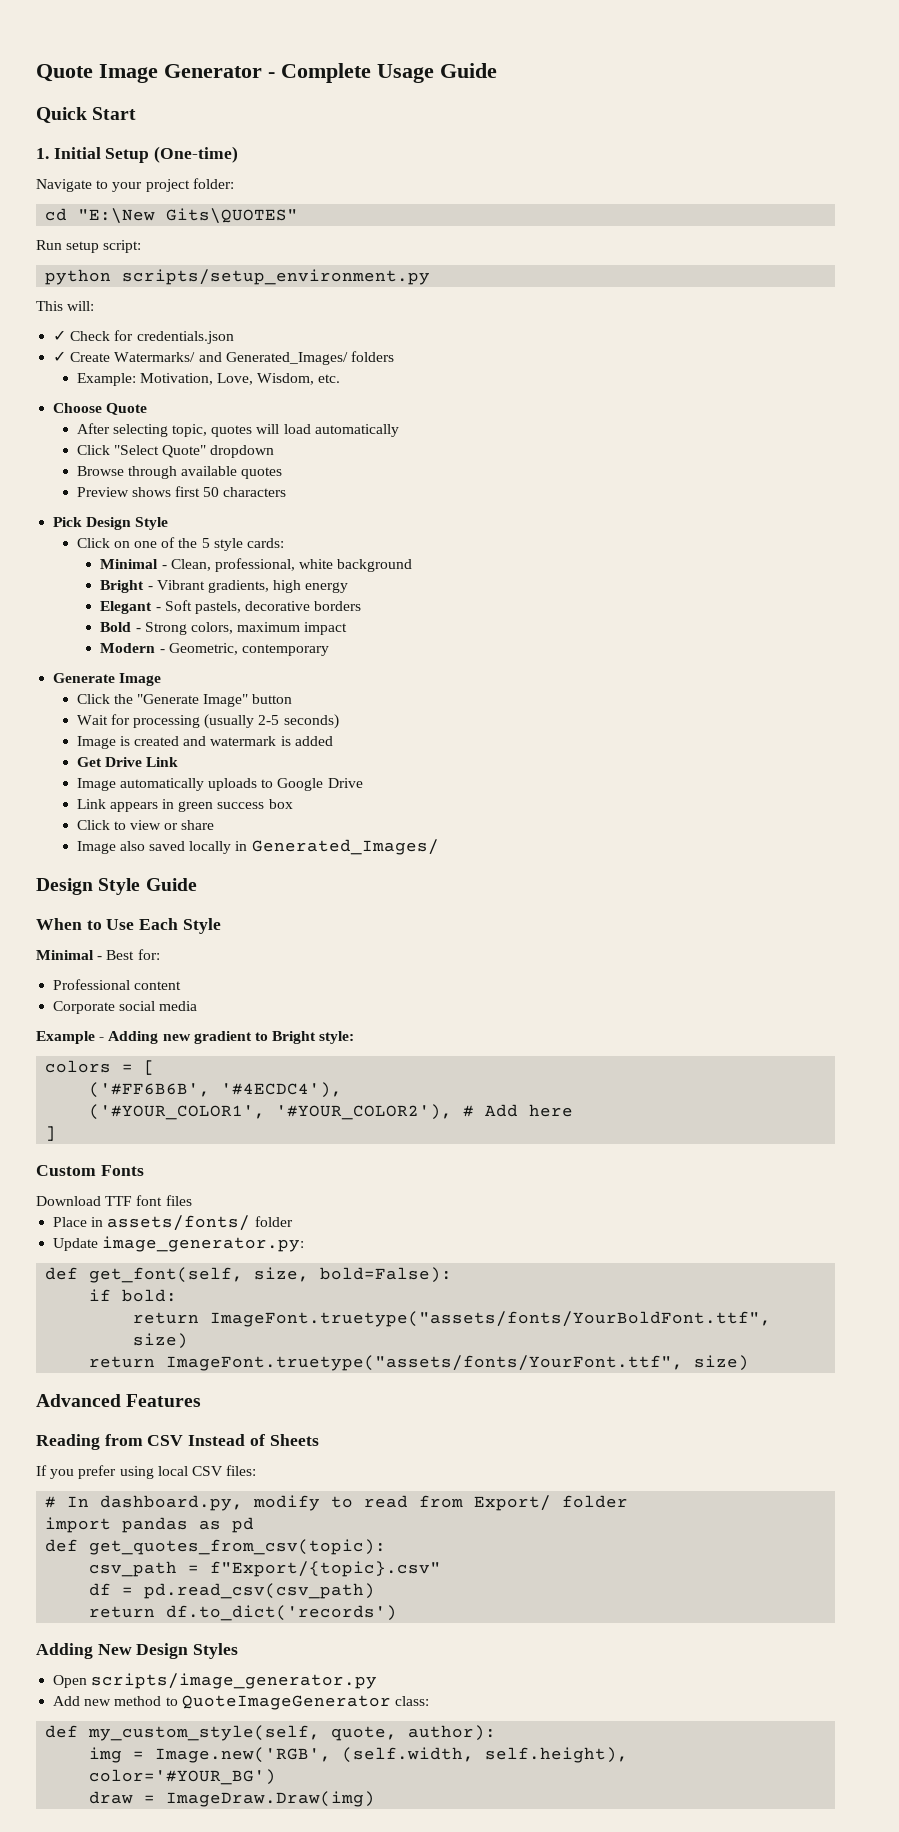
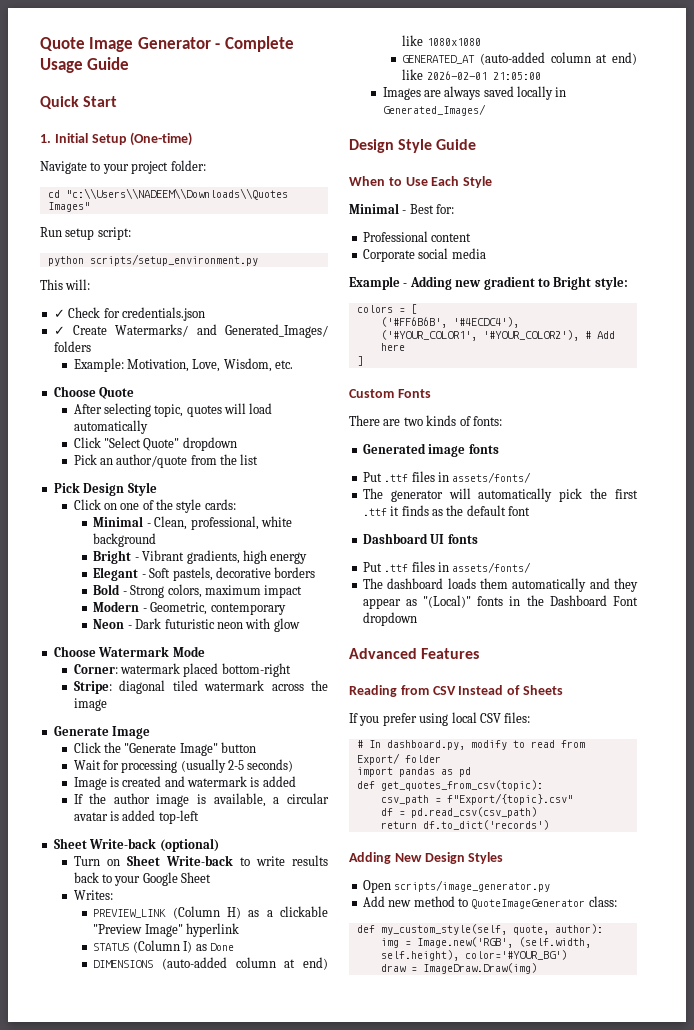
[78,208,299,224] "E:\New Gits\QUOTES" -> [65,188,288,200] [47,202,90,212] "c:\\Users\\NADEEM\\Downloads\\Quotes Images"
[76,466,283,479] [76,486,287,497] Browse through available quotes // Preview shows first 50 characters -> [73,454,259,468] Pick an author/quote from the list
[201,538,210,548] 5 -> (174, 504) none
(329, 650) none -> [93,618,300,632] [53,646,205,657] [73,663,291,677] [73,680,328,694] [73,698,107,711] // Neon - Dark futuristic neon with glow // Choose Watermark Mode // Corner: watermark placed bottom-right // Stripe: diagonal tiled watermark across the image
[76,757,179,767] [76,778,363,791] [76,799,293,812] [76,820,215,830] [76,841,145,854] Get Drive Link // Image automatically uploads to Google Drive // Link appears in green success box // Click to view or share // Image also -> [73,793,329,807] [73,810,199,824] [53,838,219,852] [73,855,328,866] [73,872,212,886] [73,890,113,900] [93,906,329,919] [93,923,240,937] [93,940,234,953] [93,957,328,970] [402,35,481,46] [402,52,637,65] [402,69,541,80] [382,86,481,100] If the author image is available, a circular avatar is added top-left // Sheet Write-back (optional) // Turn on Sheet Write-back to write results back to your Google Sheet // Writes: // PREVIEW_LINK (Column H) as a clickable "Preview Image" hyperlink // STATUS (Column I) as Done // DIMENSIONS (auto-added column at end) like 1080x1080 // GENERATED_AT (auto-added column at end) like 2026-02-01 21:05:00 // Images are always
[36,1195,192,1206] [53,1215,293,1231] [53,1236,305,1252] [45,1267,453,1283] [89,1289,178,1302] [133,1311,772,1327] [133,1333,189,1349] [89,1355,750,1371] Download TTF font files // Place in assets/fonts/ folder // Update image_generator.py: // def get_font(self, size, bold=False): // if bold: // return ImageFont.truetype("assets/fonts/YourBoldFont.ttf", size) // return ImageFont.truetype("assets/fonts/YourFont.ttf", size) -> [349,415,502,426] [362,443,499,457] [362,471,532,483] [362,488,638,502] [362,505,530,516] [362,533,478,544] [362,561,532,573] [362,578,638,592] [362,595,638,609] [362,612,417,626] There are two kinds of fonts: // Generated image fonts // Put .ttf files in assets/fonts/ // The generator will automatically pick the first .ttf it finds as the default font // Dashboard UI fonts // Put .ttf files in assets/fonts/ // The dashboard loads them automatically and they appear as "(Local)" fonts in the Dashboard Font dropdown

